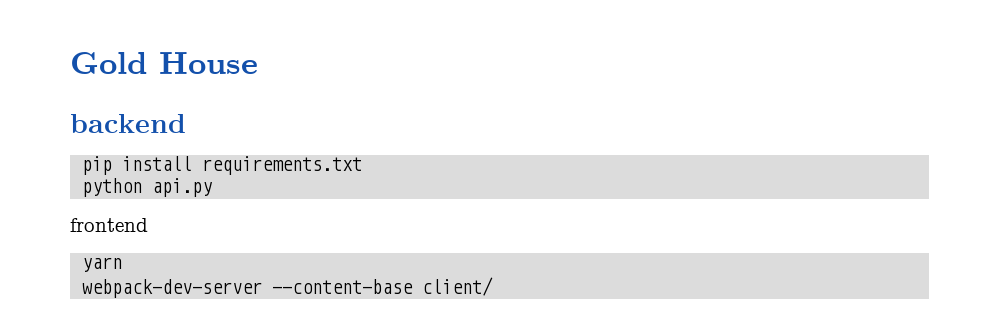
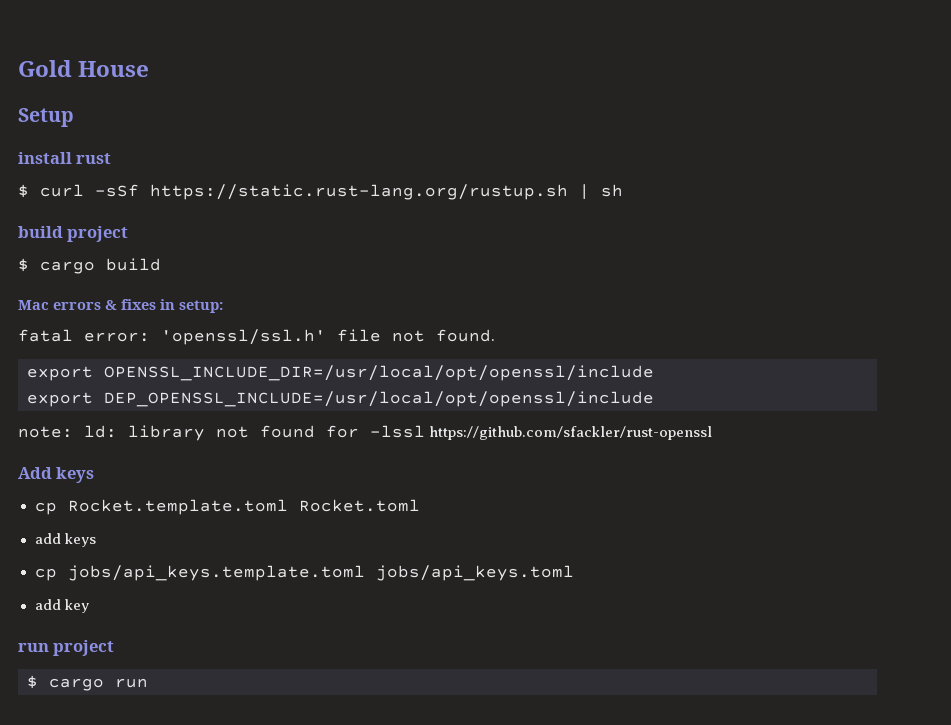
[70,114,186,133] [82,156,363,175] [82,178,213,197] [70,218,148,232] [82,257,123,272] [82,277,494,298] backend // pip install requirements.txt // python api.py // frontend // yarn // webpack-dev-server --content-base client/ -> [18,108,74,127] [18,152,112,164] [18,184,623,200] [18,226,129,242] [18,258,161,274] [18,299,223,313] [18,329,495,345] [27,365,654,381] [27,391,654,407] [18,425,713,441] [18,467,95,483] [34,499,420,515] [34,533,96,547] [34,565,574,581] [34,599,89,613] [18,640,115,656] [27,675,148,691] Setup // install rust // $ curl -sSf https://static.rust-lang.org/rustup.sh | sh // build project // $ cargo build // Mac errors & fixes in setup: // fatal error: 'openssl/ssl.h' file not found. // export OPENSSL_INCLUDE_DIR=/usr/local/opt/openssl/include // export DEP_OPENSSL_INCLUDE=/usr/local/opt/openssl/include // note: ld: library not found for -lssl https://github.com/sfackler/rust-openssl // Add keys // cp Rocket.template.toml Rocket.toml // add keys // cp jobs/api_keys.template.toml jobs/api_keys.toml // add key // run project // $ cargo run

